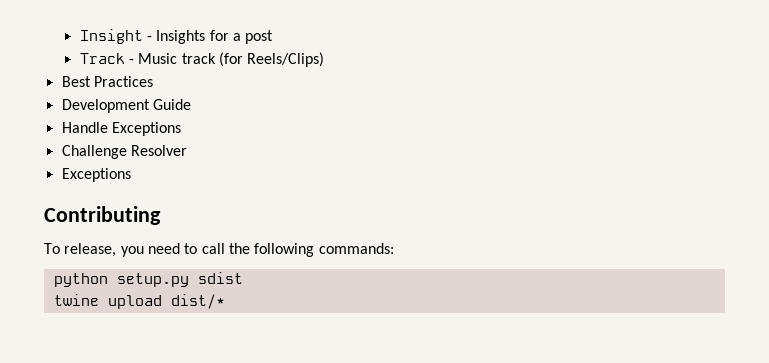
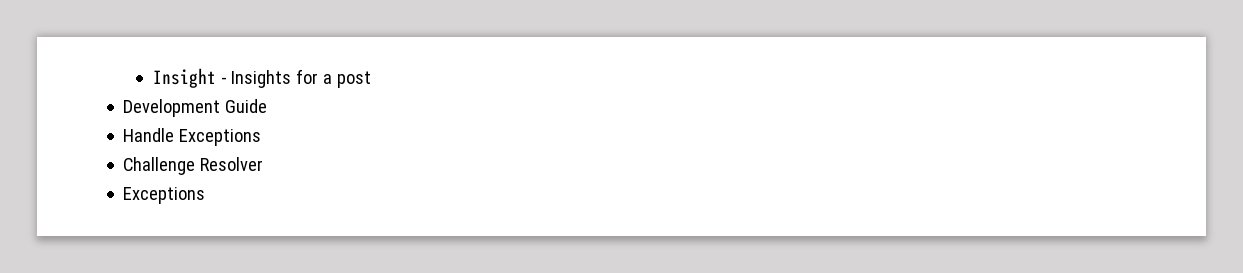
[79,52,325,67] [61,76,153,87] // Track - Music track (for Reels/Clips) // Best Practices -> (372, 79) none
[44,206,161,225] [44,243,394,257] [53,272,243,287] [53,294,225,309] // Contributing // To release, you need to call the following commands: // python setup.py sdist // twine upload dist/* -> (206, 195) none

